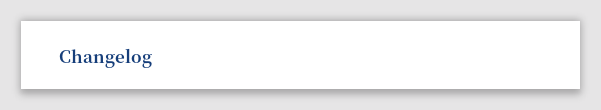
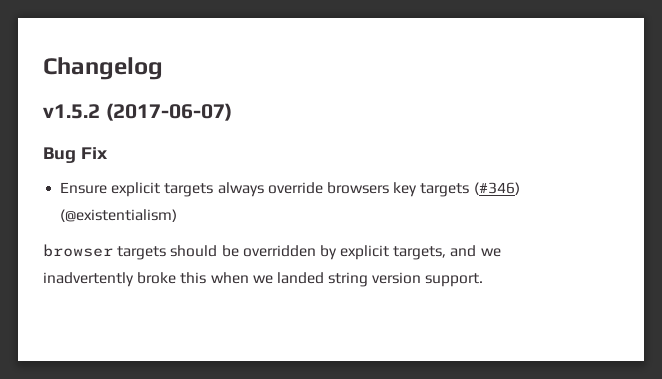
(152, 58) none -> [43,103,232,121] [43,147,108,163] [60,182,520,197] [60,209,178,222] [43,244,501,260] [43,272,484,287] // v1.5.2 (2017-06-07) // Bug Fix // Ensure explicit targets always override browsers key targets (#346) (@existentialism) // browser targets should be overridden by explicit targets, and we inadvertently broke this when we landed string version support.

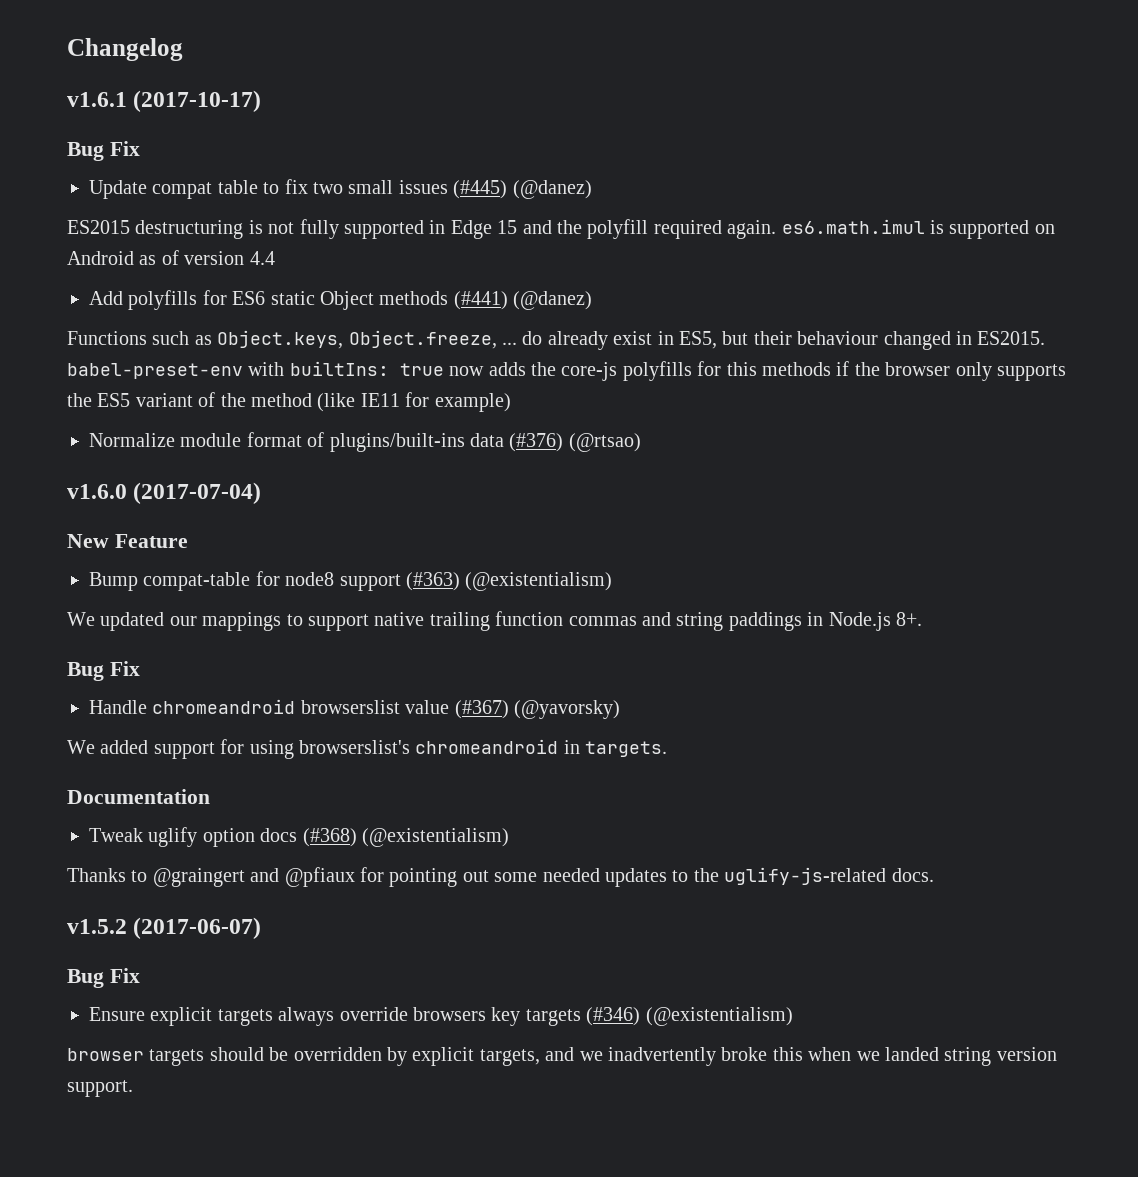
(163, 68) none -> [67,90,262,112] [67,141,140,161] [89,179,592,199] [67,219,1055,239] [67,250,275,265] [89,290,593,310] [67,330,1046,350] [67,361,1066,381] [67,392,511,412] [89,432,641,452] [67,482,262,504] [67,534,188,548] [89,571,613,591] [67,611,922,631] [67,661,140,681] [89,699,620,719] [67,739,668,759] [67,789,210,804] [89,827,509,847] [67,867,934,887] // v1.6.1 (2017-10-17) // Bug Fix // Update compat table to fix two small issues (#445) (@danez) // ES2015 destructuring is not fully supported in Edge 15 and the polyfill required again. es6.math.imul is supported on Android as of version 4.4 // Add polyfills for ES6 static Object methods (#441) (@danez) // Functions such as Object.keys, Object.freeze, ... do already exist in ES5, but their behaviour changed in ES2015. babel-preset-env with builtIns: true now adds the core-js polyfills for this methods if the browser only supports the ES5 variant of the method (like IE11 for example) // Normalize module format of plugins/built-ins data (#376) (@rtsao) // v1.6.0 (2017-07-04) // New Feature // Bump compat-table for node8 support (#363) (@existentialism) // We updated our mappings to support native trailing function commas and string paddings in Node.js 8+. // Bug Fix // Handle chromeandroid browserslist value (#367) (@yavorsky) // We added support for using browserslist's chromeandroid in targets. // Documentation // Tweak uglify option docs (#368) (@existentialism) // Thanks to @graingert and @pfiaux for pointing out some needed updates to the uglify-js-related docs.

